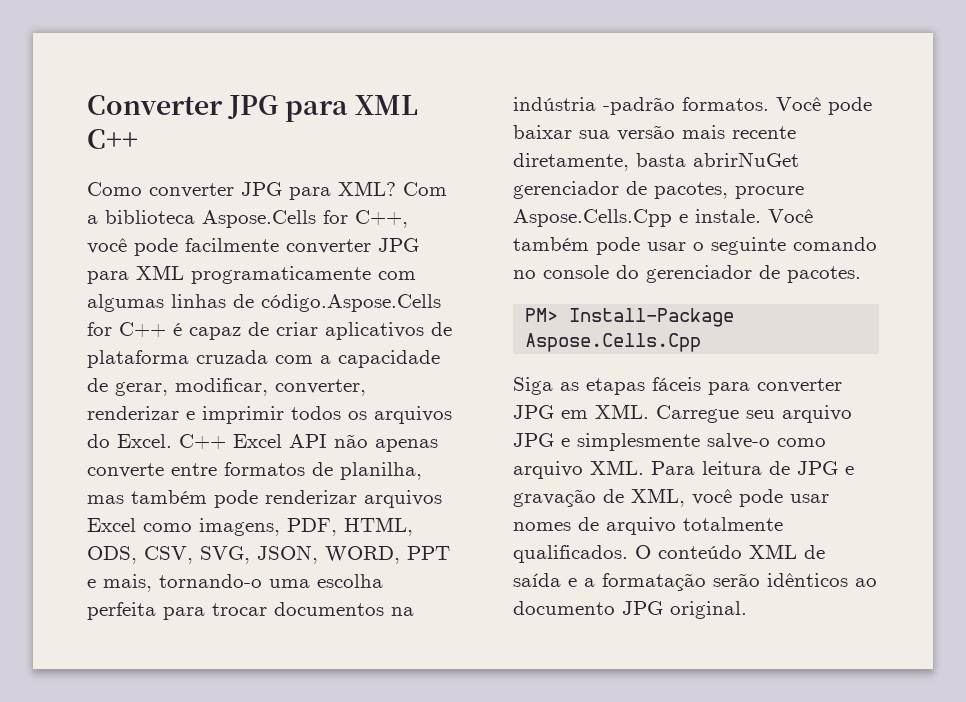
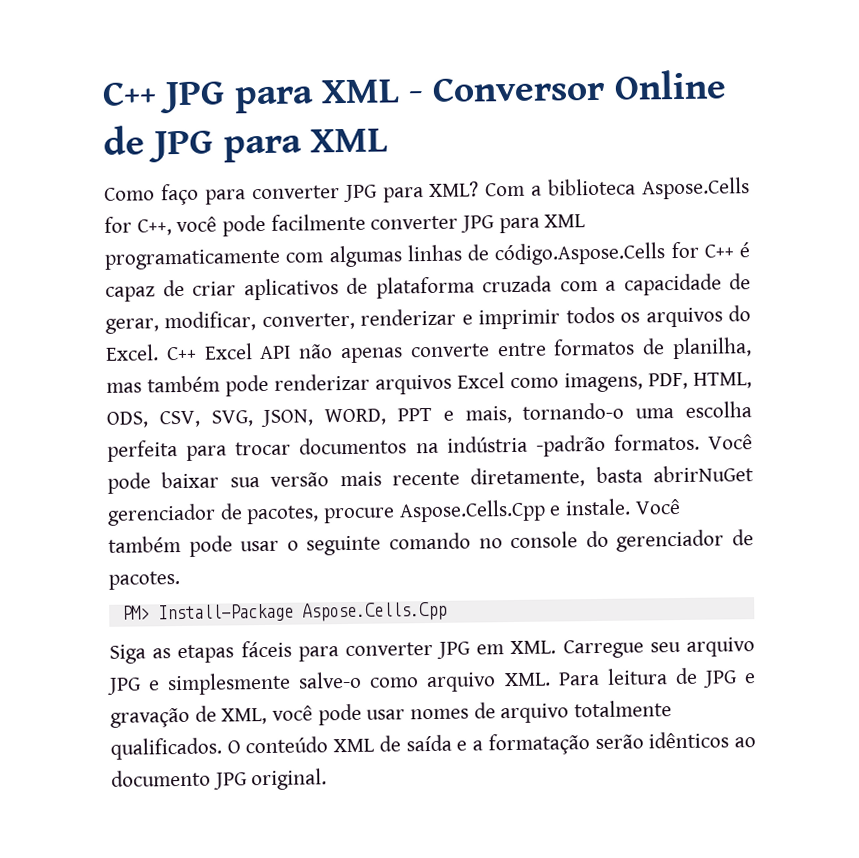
[87,95,419,122] [87,129,138,149] Converter JPG para XML C++ -> [102,69,727,114] [103,125,388,163] C++ JPG para XML - Conversor Online de JPG para XML
(142, 189) none -> [160,183,246,206] faço para

